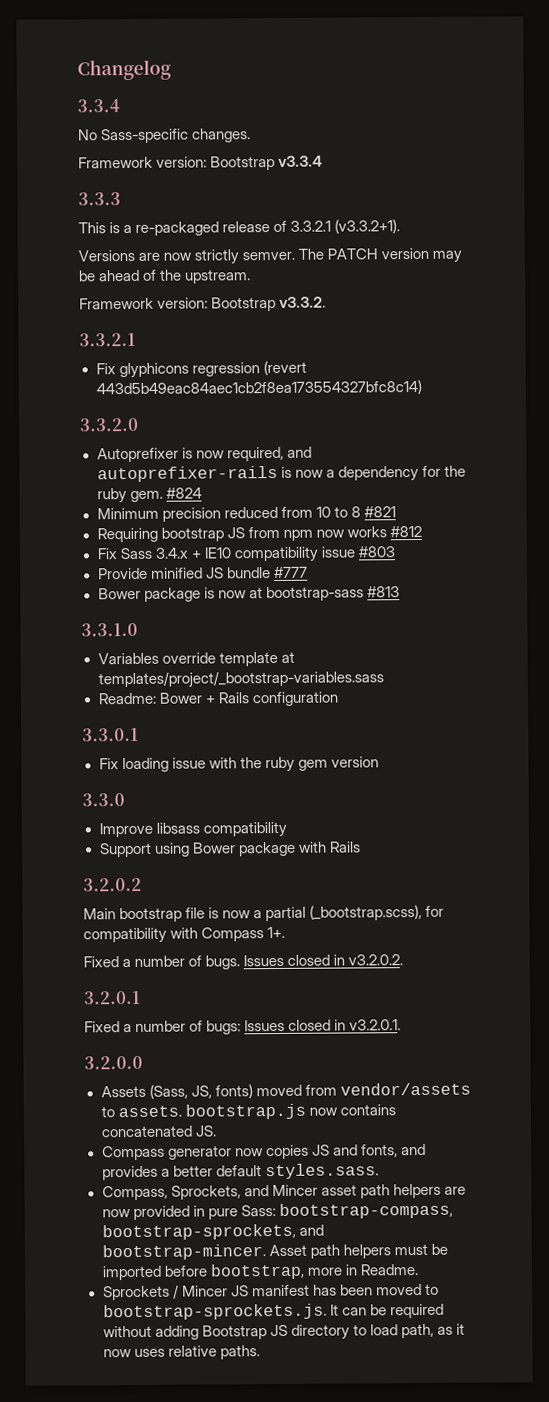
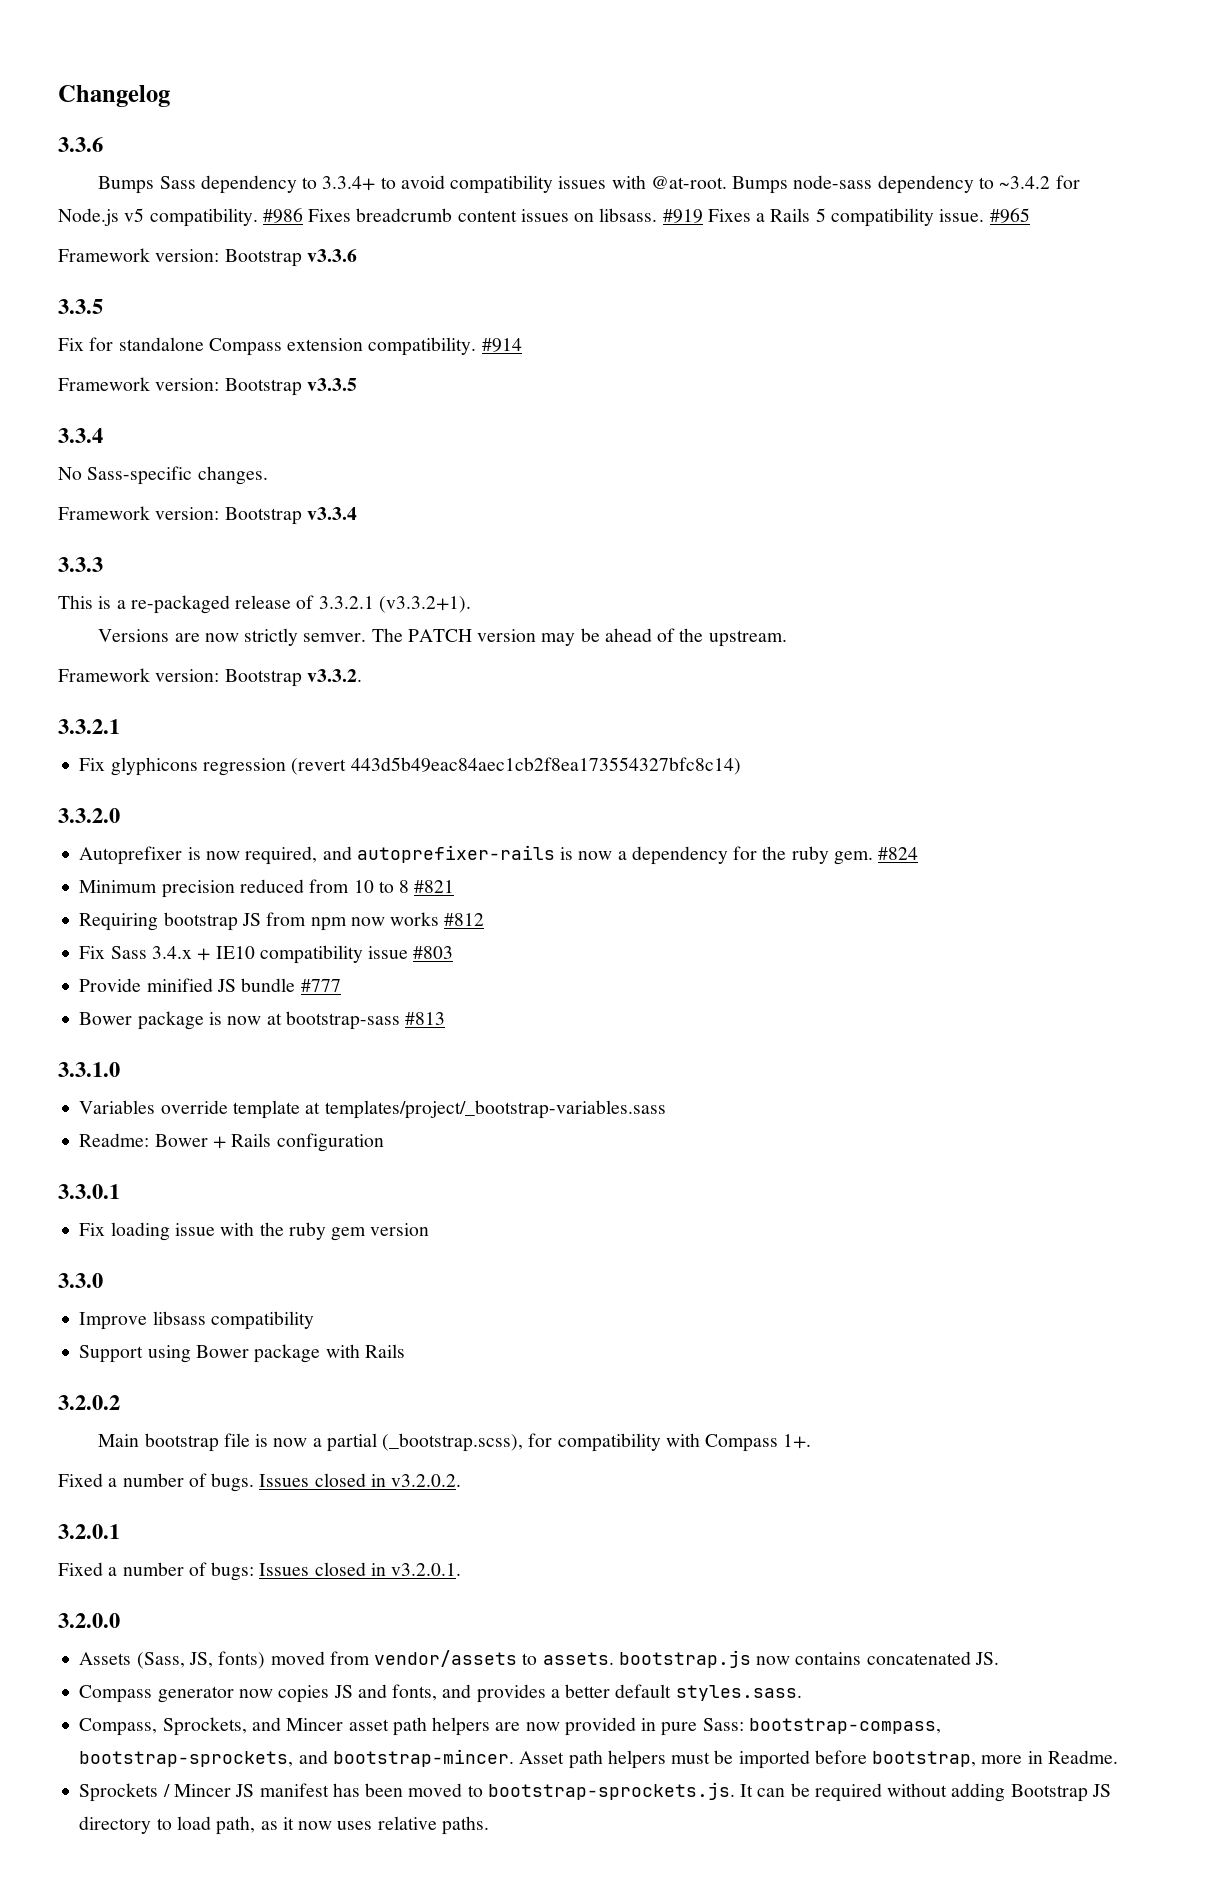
(172, 70) none -> [58,137,103,152] [98,175,1080,194] [58,208,1030,227] [58,248,357,267] [58,299,103,314] [58,337,522,356] [58,377,357,396] // 3.3.6 // Bumps Sass dependency to 3.3.4+ to avoid compatibility issues with @at-root. Bumps node-sass dependency to ~3.4.2 for Node.js v5 compatibility. #986 Fixes breadcrumb content issues on libsass. #919 Fixes a Rails 5 compatibility issue. #965 // Framework version: Bootstrap v3.3.6 // 3.3.5 // Fix for standalone Compass extension compatibility. #914 // Framework version: Bootstrap v3.3.5

